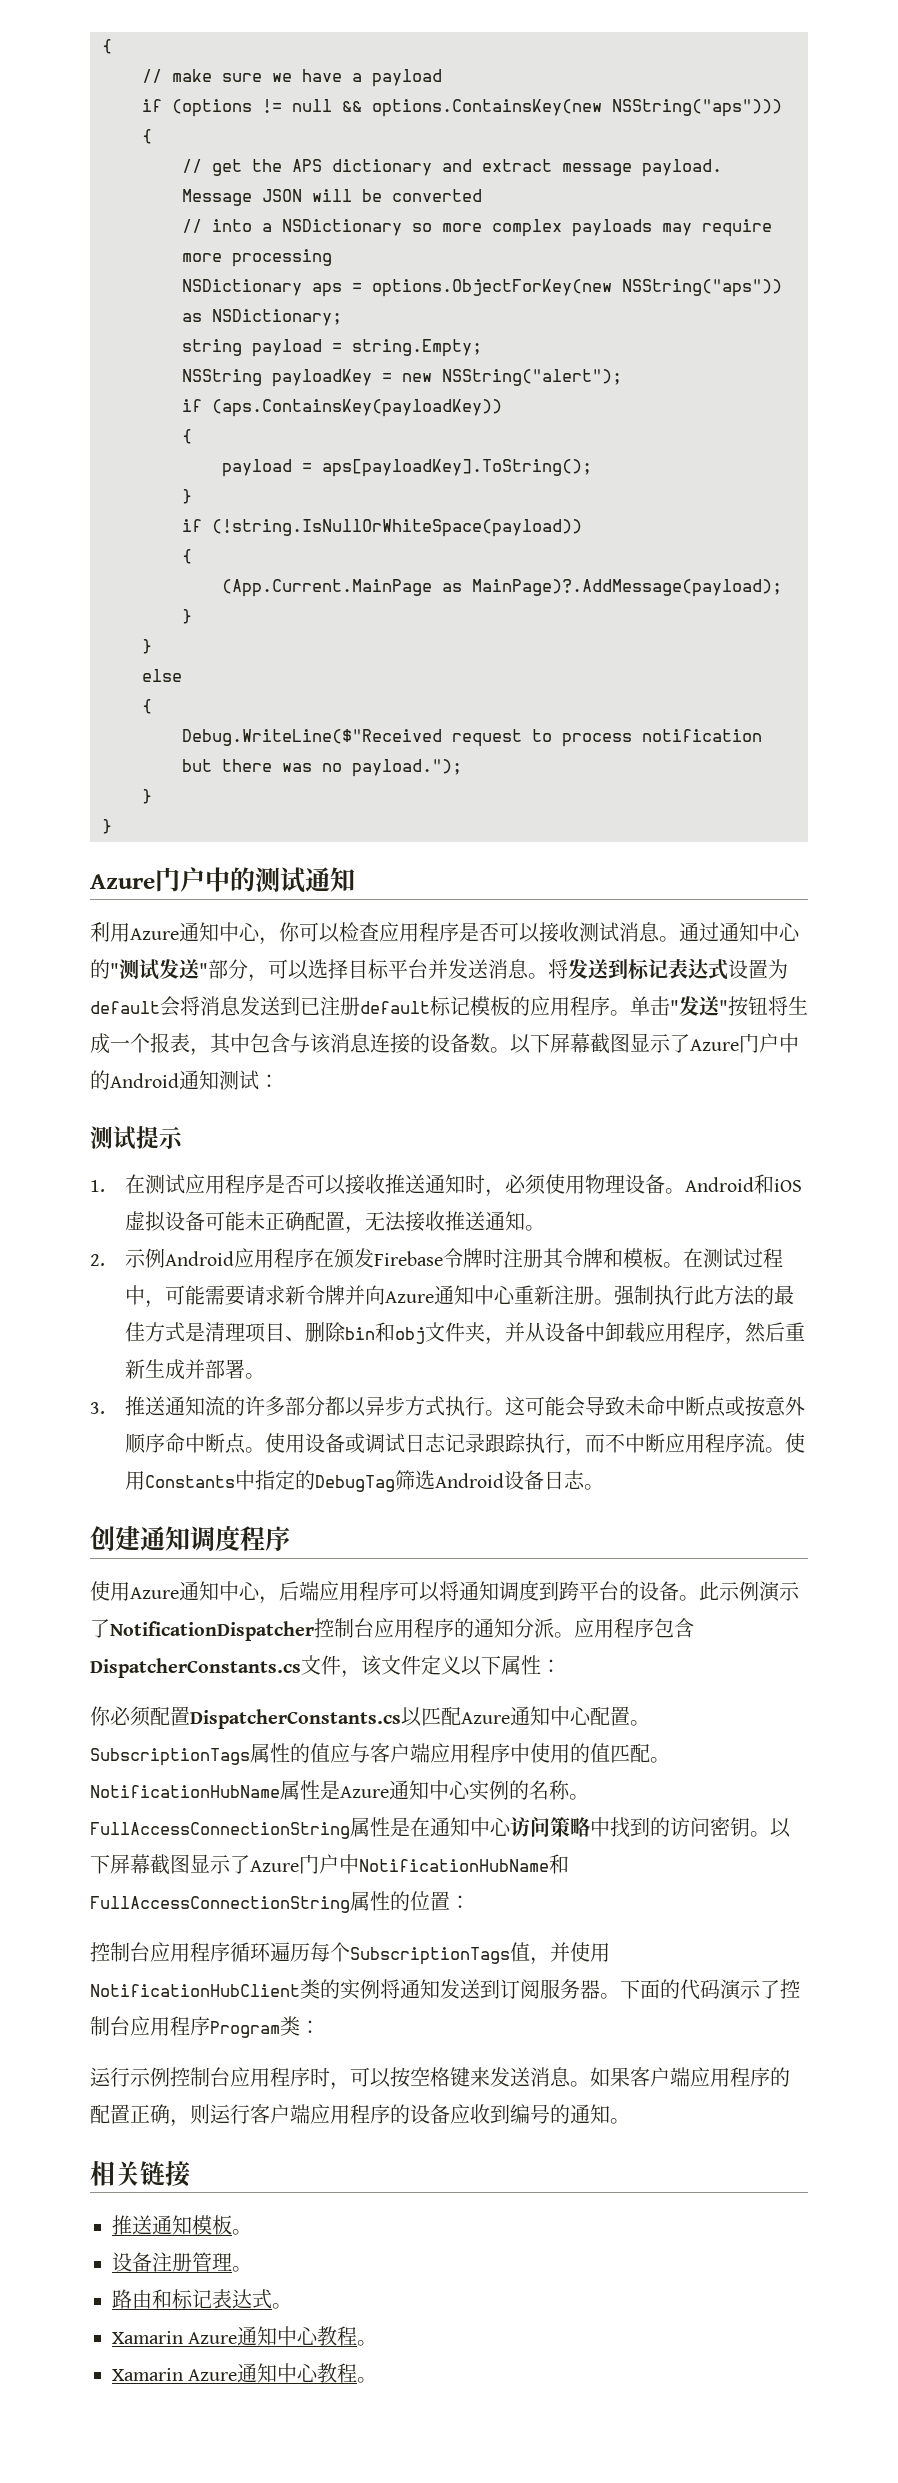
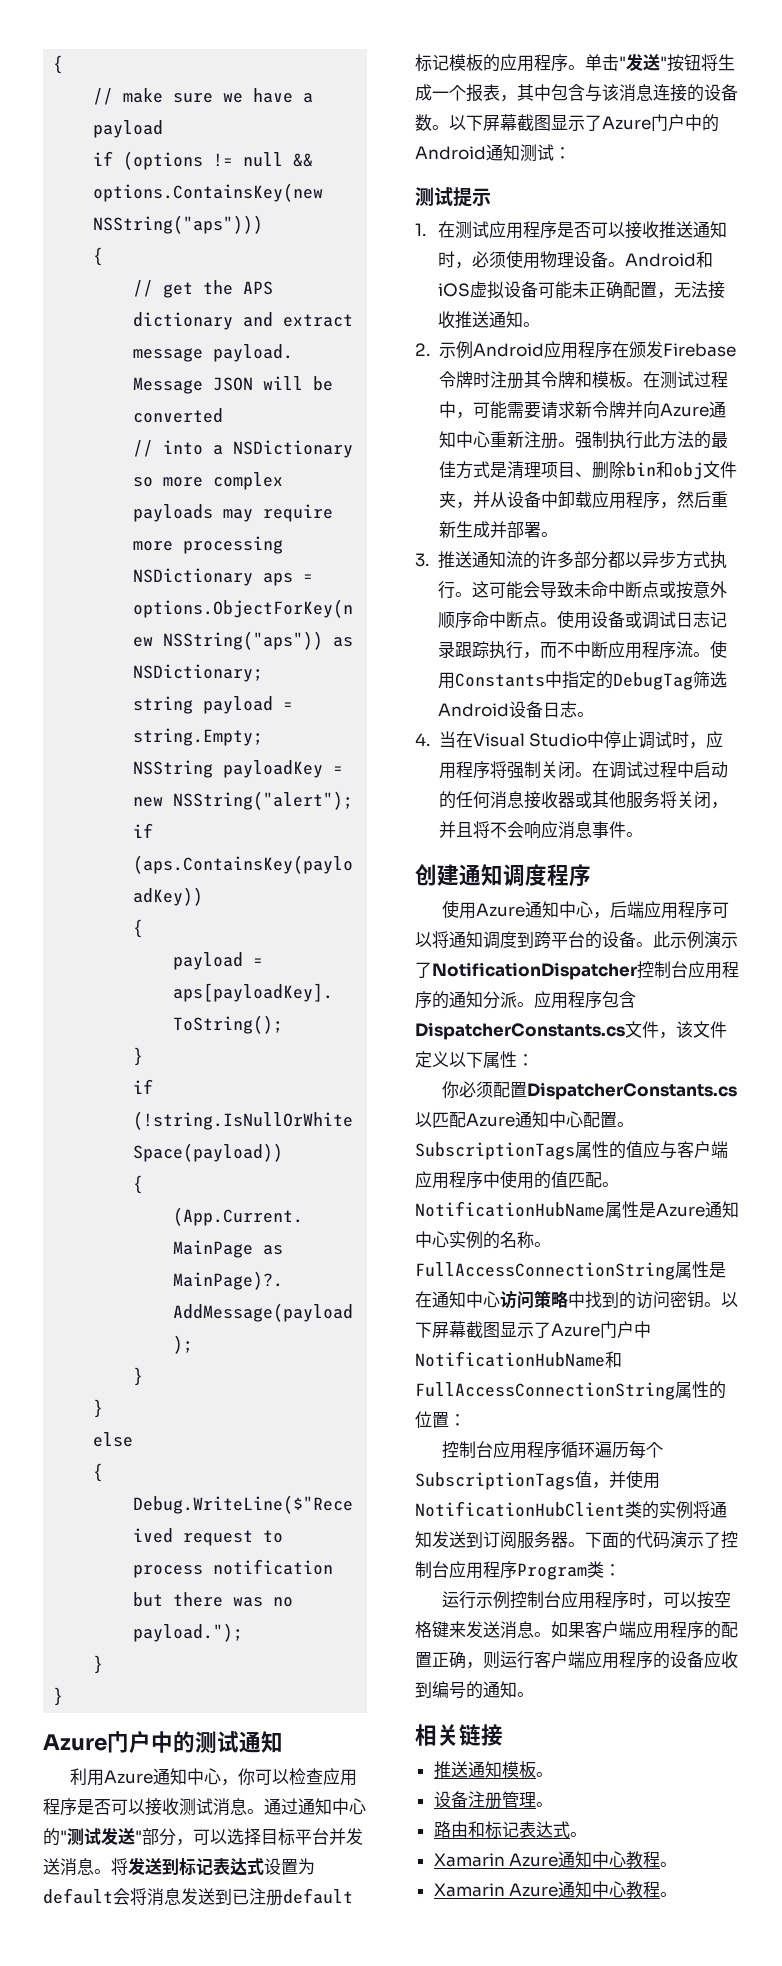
(605, 1487) none -> [415,731,724,749] [438,761,728,779] [438,791,728,809] [438,821,643,839] // 4.当在Visual Studio中停止调试时，应用程序将强制关闭。在调试过程中启动的任何消息接收器或其他服务将关闭，并且将不会响应消息事件。

